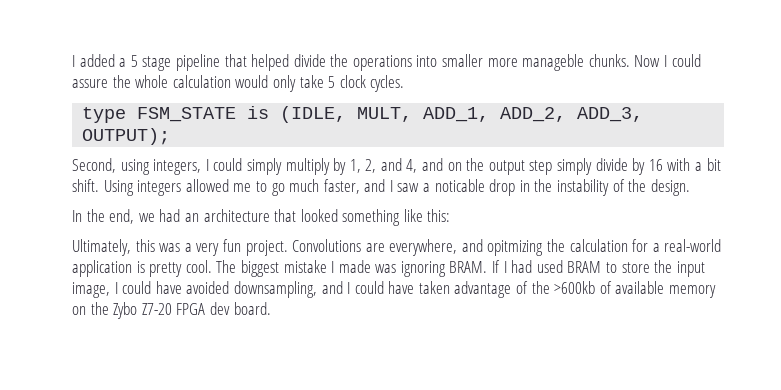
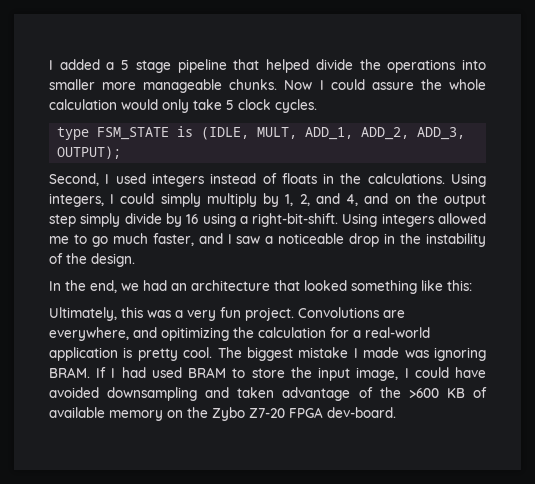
[522,54,585,71] manageble -> [143,79,223,93] manageable
[120,159,150,175] using -> [105,173,487,187] I used integers instead of floats in the calculations. Using
[667,158,721,171] [72,179,99,192] with a bit shift. -> [202,213,339,227] using a right-bit-shift.
[434,179,485,192] noticable -> [278,233,345,244] noticeable
[487,240,544,256] opitmizing -> [161,327,229,341] opitimizing
[233,281,415,298] downsampling, and I could have -> [107,387,230,401] downsampling and
[554,281,596,294] >600kb -> [408,388,465,398] >600 KB
[209,302,271,315] dev board. -> [327,407,396,418] dev-board.

